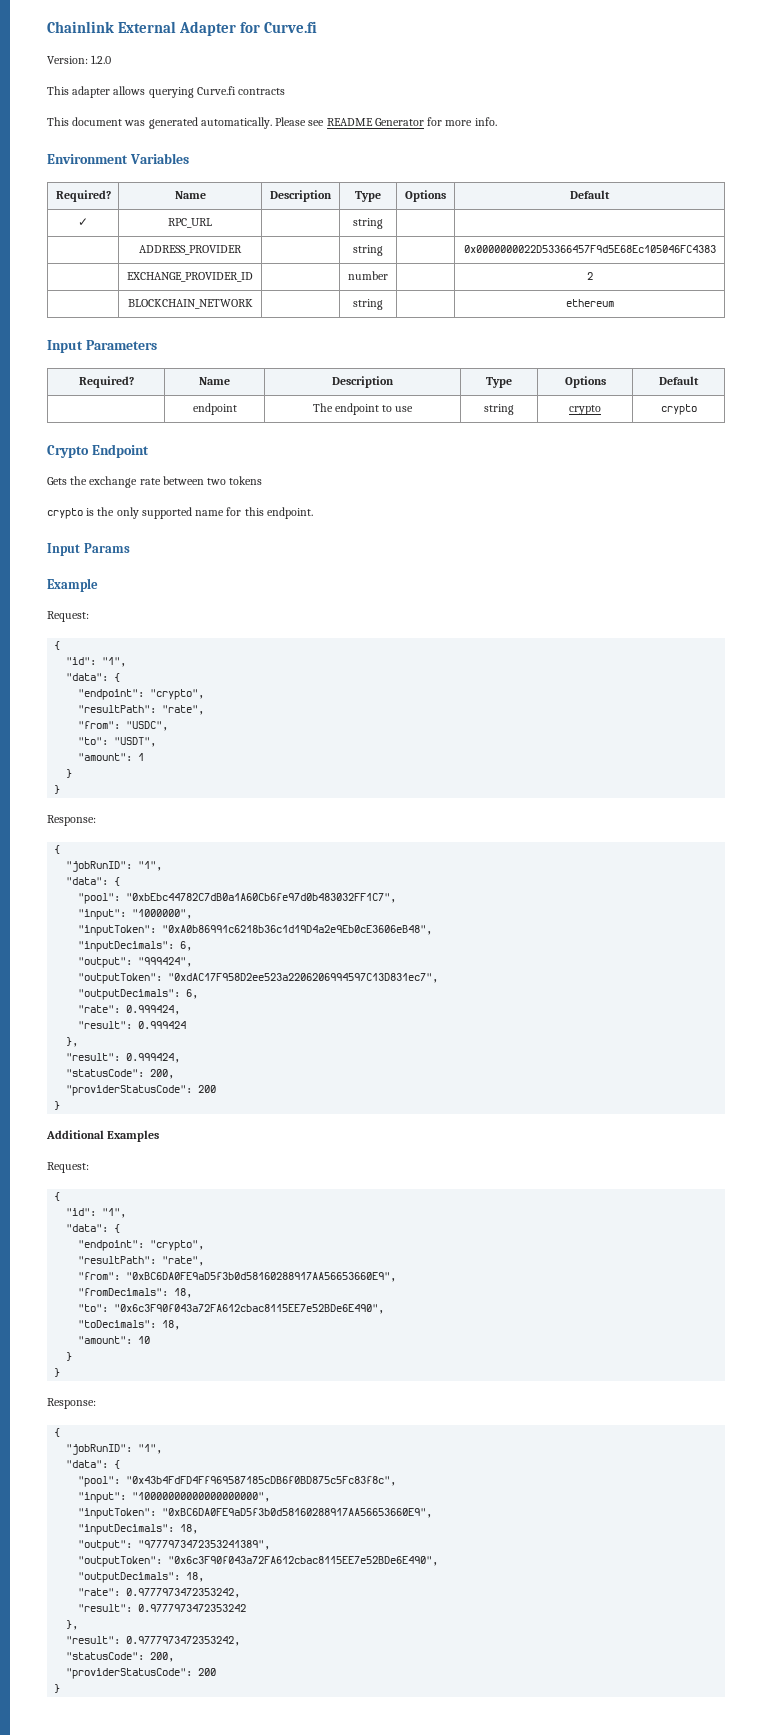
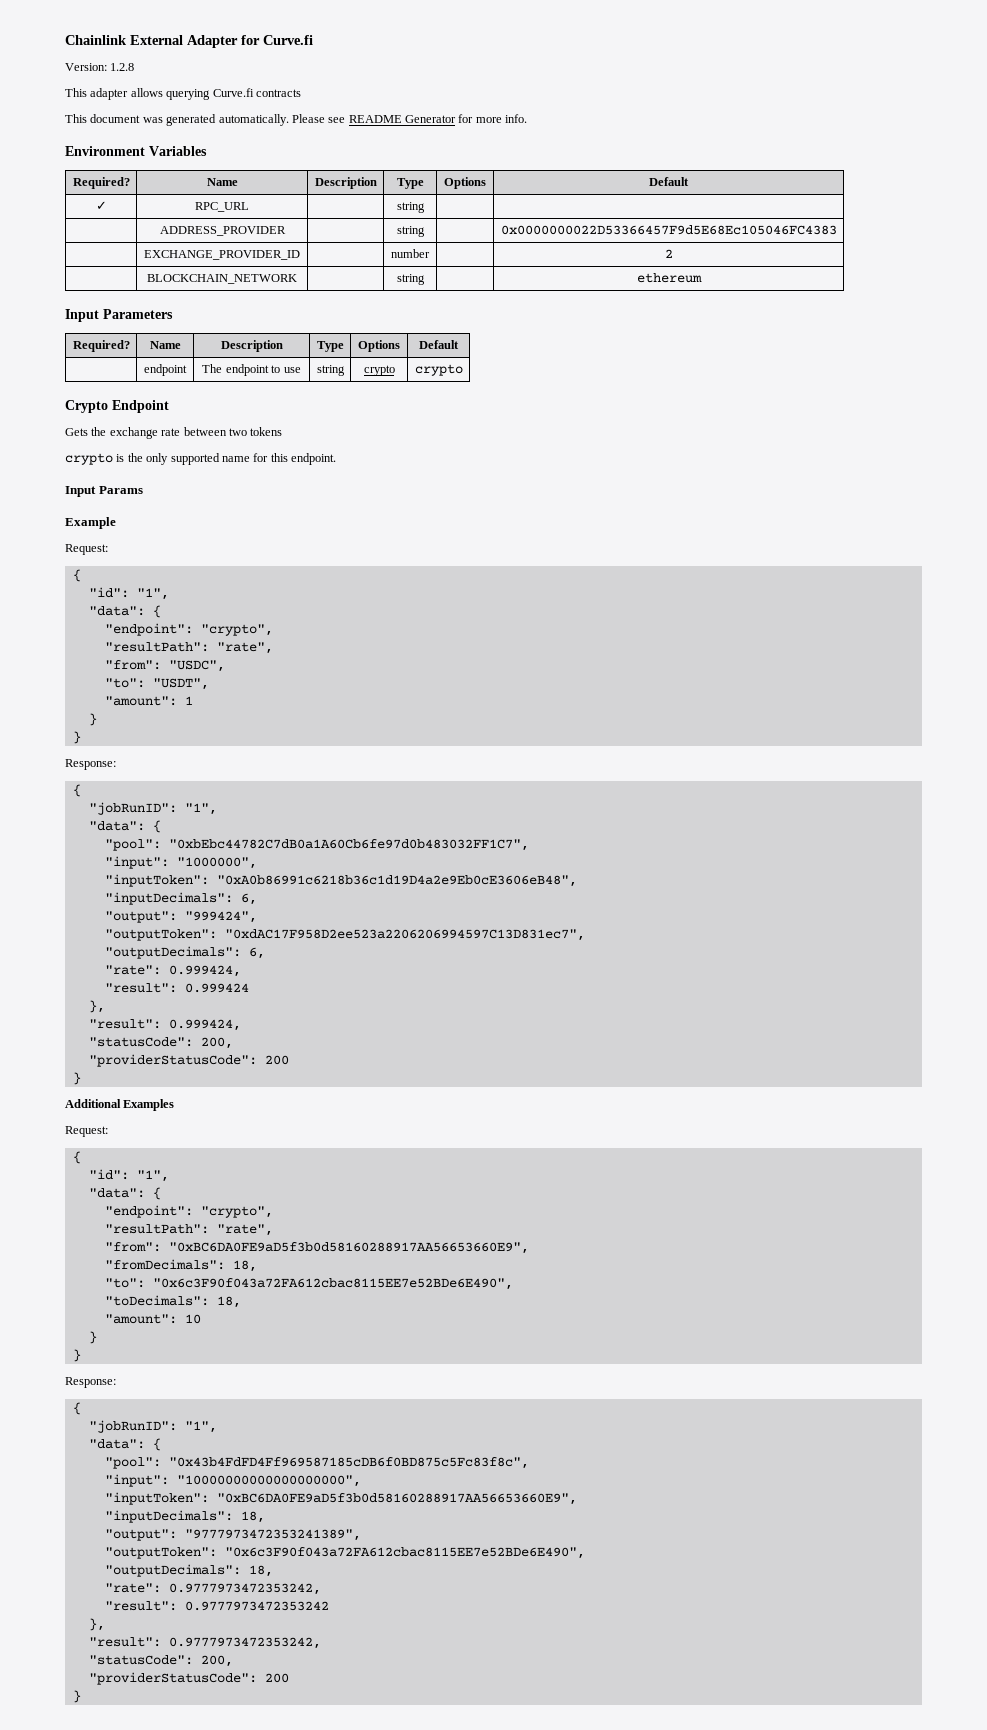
[91,55,112,64] 1.2.0 -> [110,63,135,71] 1.2.8

